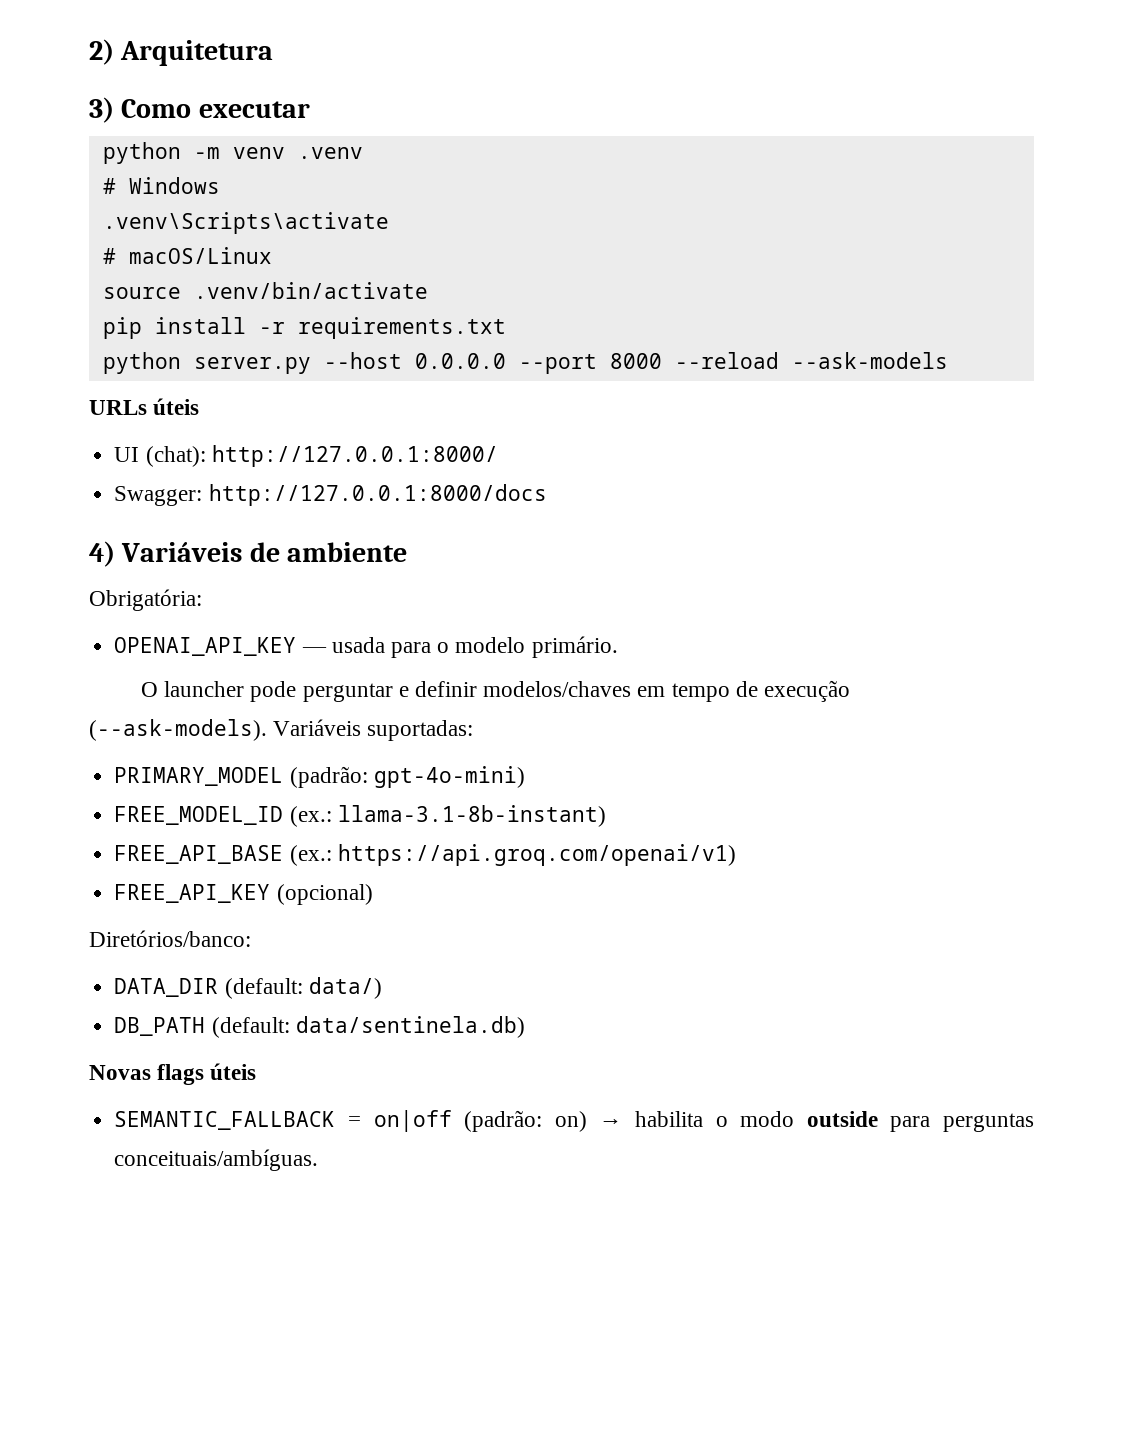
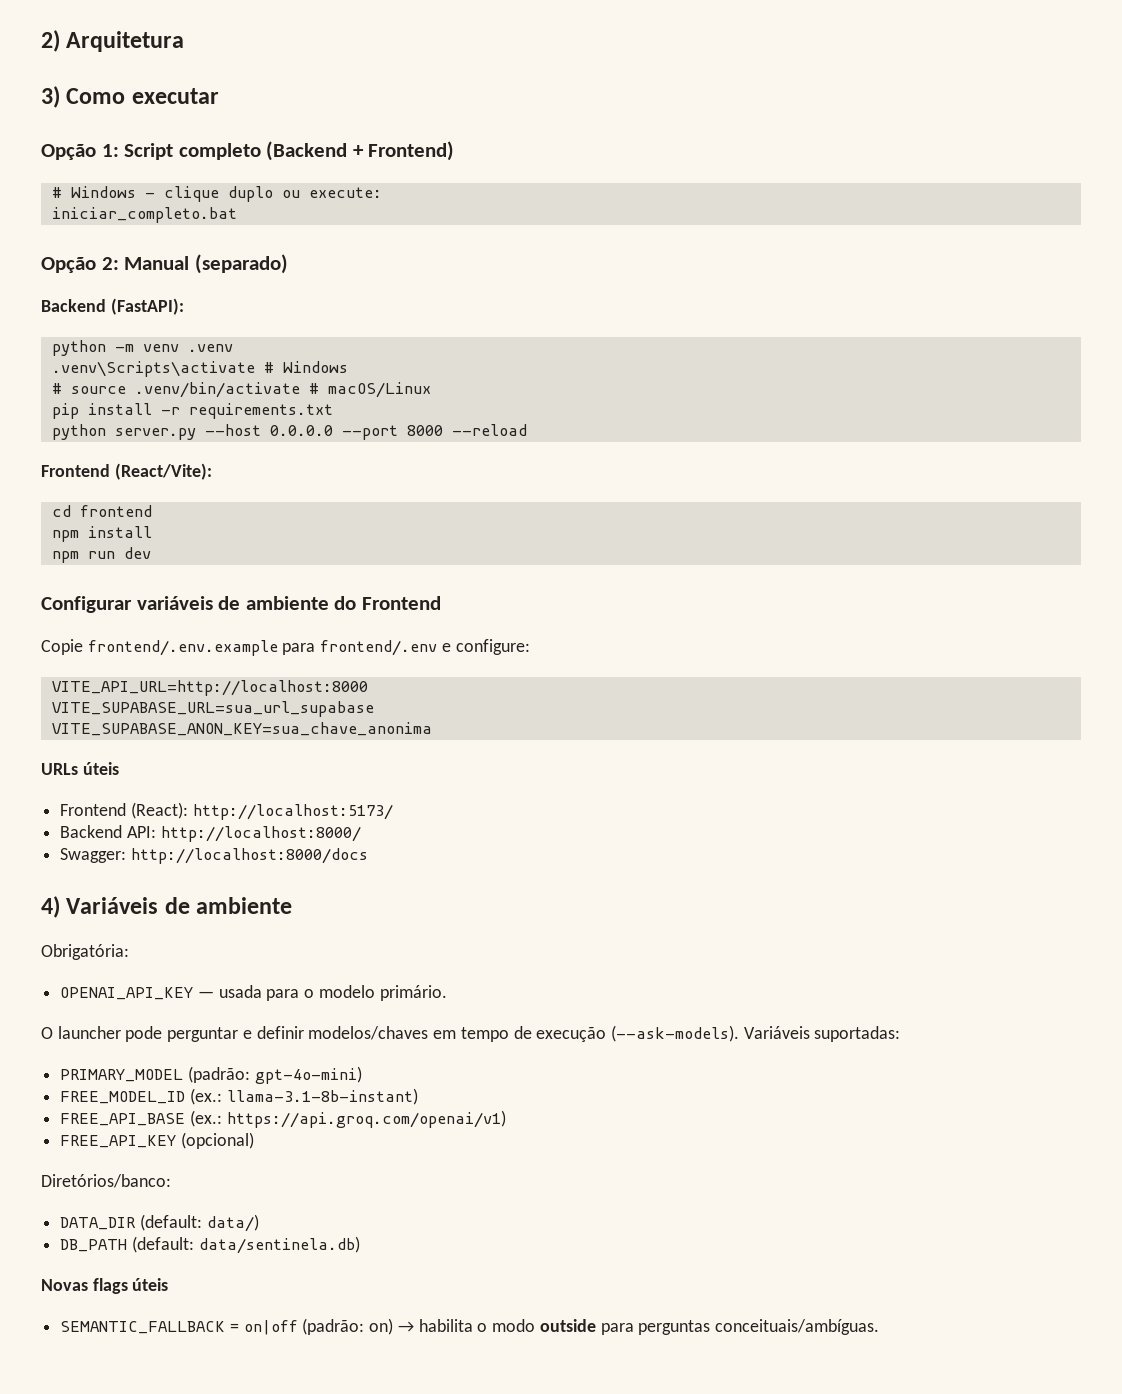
(310, 109) none -> [41,141,455,161] [51,186,382,202] [51,207,237,223] [41,254,288,274] [41,298,184,315] // Opção 1: Script completo (Backend + Frontend) // # Windows - clique duplo ou execute: // iniciar_completo.bat // Opção 2: Manual (separado) // Backend (FastAPI):
(363, 153) none -> [51,361,255,377] .venv\Scripts\activate
[102,212,389,234] .venv\Scripts\activate // -> [51,382,300,398] # source .venv/bin/activate
[102,282,428,299] // source .venv/bin/activate -> (431, 390) none
[791,352,948,369] [89,398,200,415] [114,445,498,467] --ask-models // URLs úteis // UI (chat): http://127.0.0.1:8000/ -> [41,463,212,480] [51,505,152,517] [51,526,152,542] [51,547,151,563] [41,596,441,613] [41,639,530,656] [51,680,368,696] [51,701,374,717] [51,722,432,736] [41,762,119,775] [60,802,393,820] [60,825,361,842] // Frontend (React/Vite): // cd frontend // npm install // npm run dev // Configurar variáveis de ambiente do Frontend // Copie frontend/.env.example para frontend/.env e configure: // VITE_API_URL=http://localhost:8000 // VITE_SUPABASE_URL=sua_url_supabase // VITE_SUPABASE_ANON_KEY=sua_chave_anonima // URLs úteis // Frontend (React): http://localhost:5173/ // Backend API: http://localhost:8000/
[208,484,547,506] http://127.0.0.1:8000/docs -> [130,848,368,864] http://localhost:8000/docs

